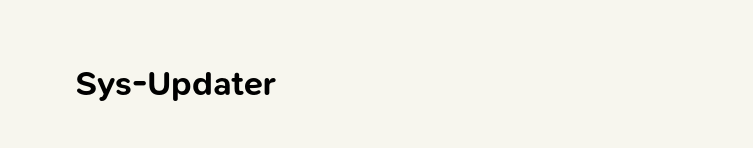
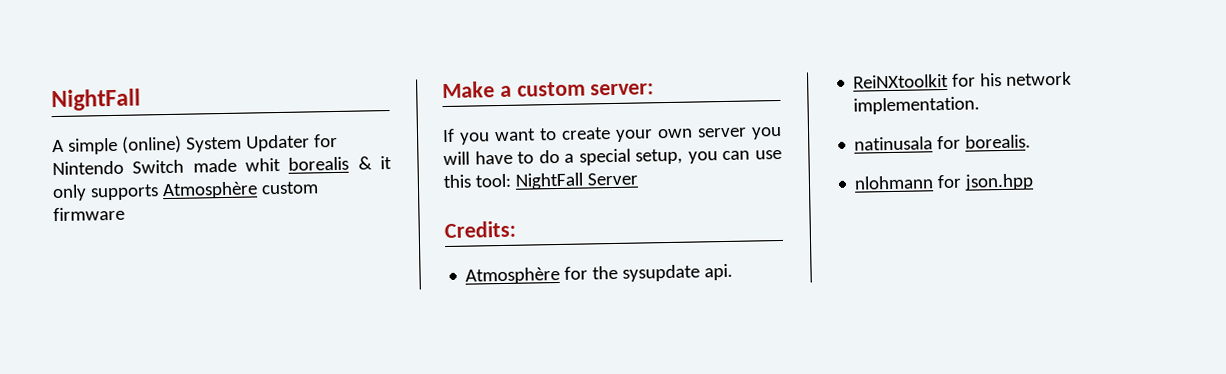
[75,72,276,101] Sys-Updater -> [51,88,141,112] [52,133,338,155] [52,155,392,176] [52,181,319,202] [53,206,125,222] [442,81,655,99] [442,126,782,145] [443,148,782,166] [443,172,638,190] [444,220,516,239] [465,263,734,285] [853,71,1073,89] [853,96,981,115] [854,134,1032,151] [854,173,1035,191] NightFall // A simple (online) System Updater for Nintendo Switch made whit borealis & it only supports Atmosphère custom firmware // Make a custom server: // If you want to create your own server you will have to do a special setup, you can use this tool: NightFall Server // Credits: // Atmosphère for the sysupdate api. // ReiNXtoolkit for his network implementation. // natinusala for borealis. // nlohmann for json.hpp

